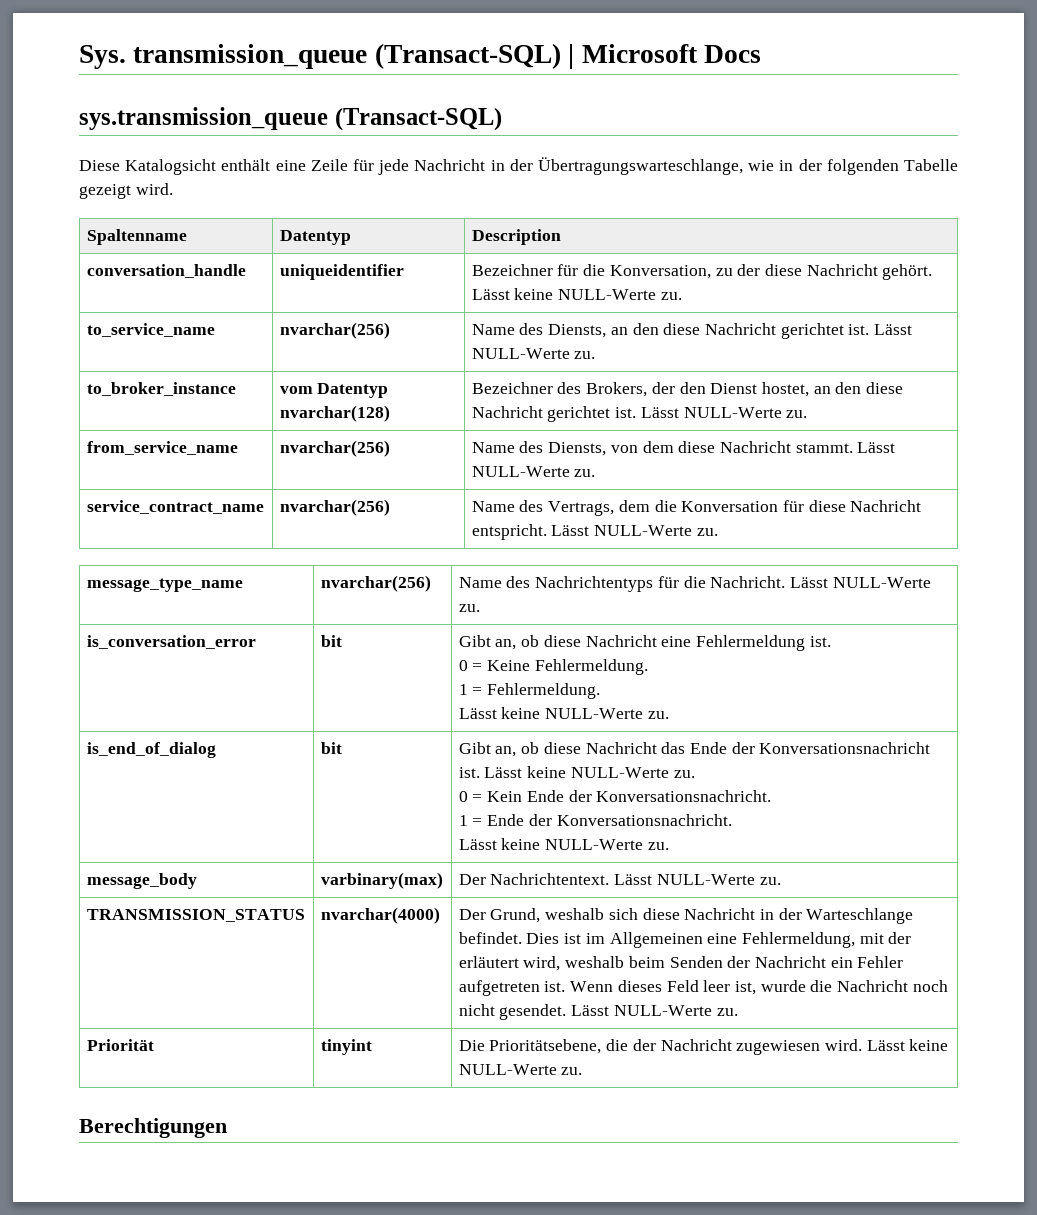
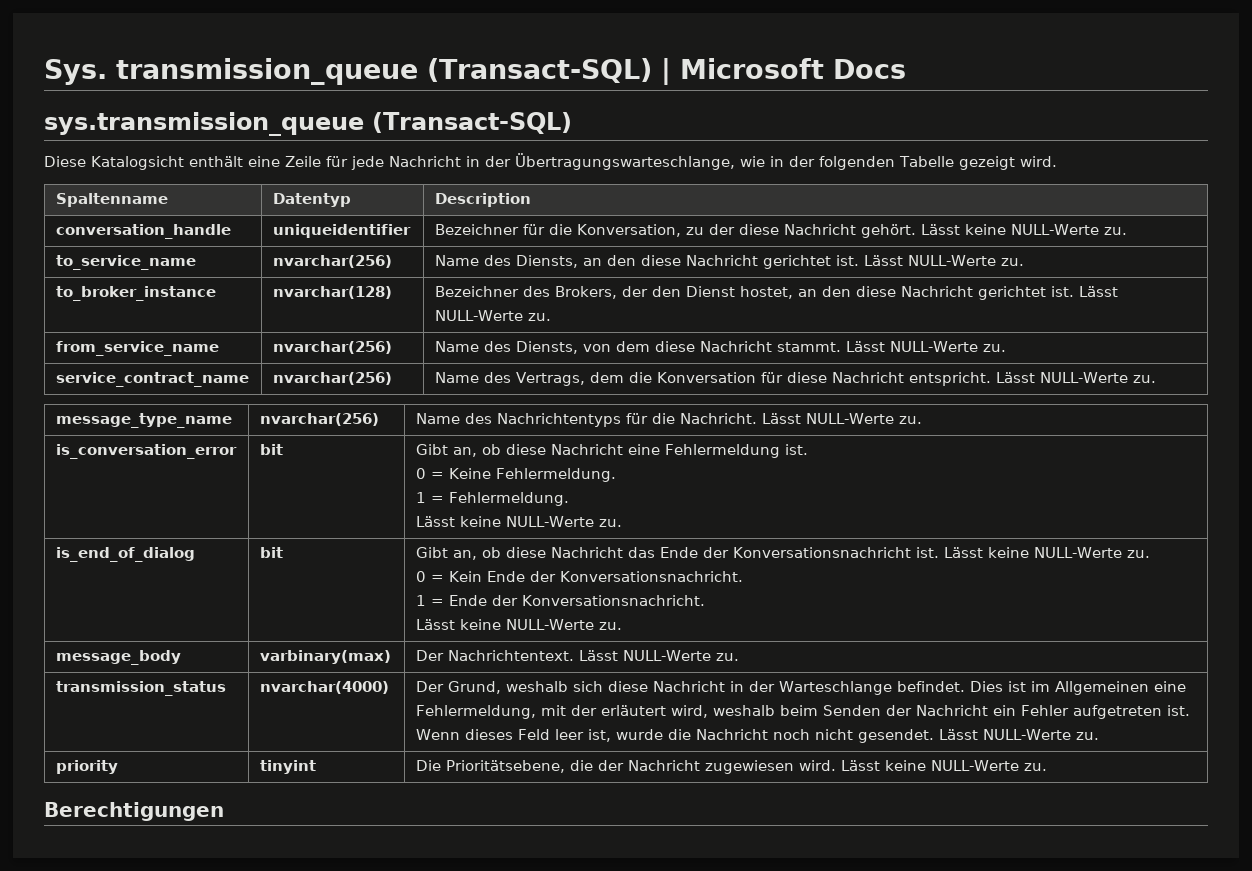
[279,383,389,398] vom Datentyp -> (216, 293) none
[86,909,305,922] TRANSMISSION_STATUS -> [55,681,226,696] transmission_status
[86,1039,154,1051] Priorität -> [55,760,118,774] priority

